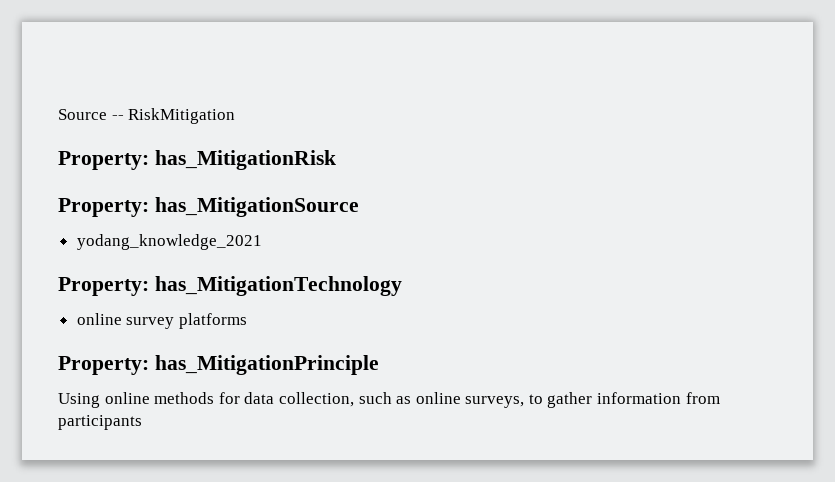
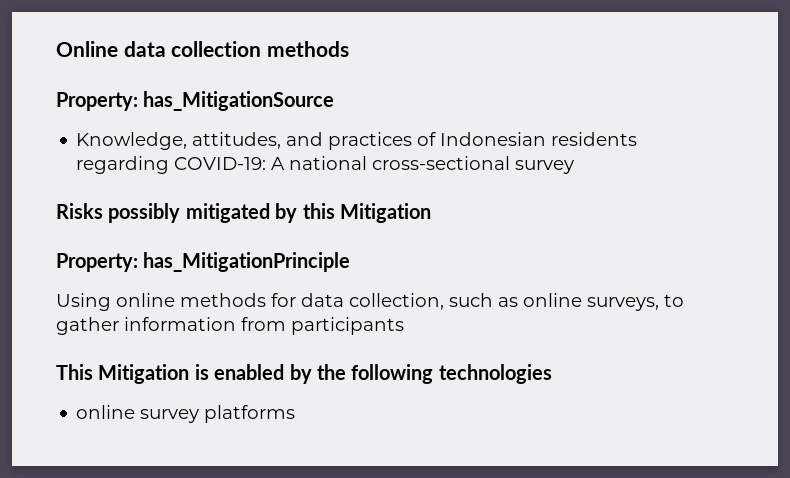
[58,108,236,124] [58,150,336,170] [58,197,359,217] [76,234,262,250] [58,276,402,296] [76,313,247,329] Source -- RiskMitigation // Property: has_MitigationRisk // Property: has_MitigationSource // yodang_knowledge_2021 // Property: has_MitigationTechnology // online survey platforms -> [56,41,350,57] [56,91,335,111] [76,132,638,150] [76,156,575,174] [56,203,431,223] Online data collection methods // Property: has_MitigationSource // Knowledge, attitudes, and practices of Indonesian residents regarding COVID-19: A national cross-sectional survey // Risks possibly mitigated by this Mitigation
(142, 422) none -> [56,364,552,384] [76,405,296,423] // This Mitigation is enabled by the following technologies // online survey platforms

